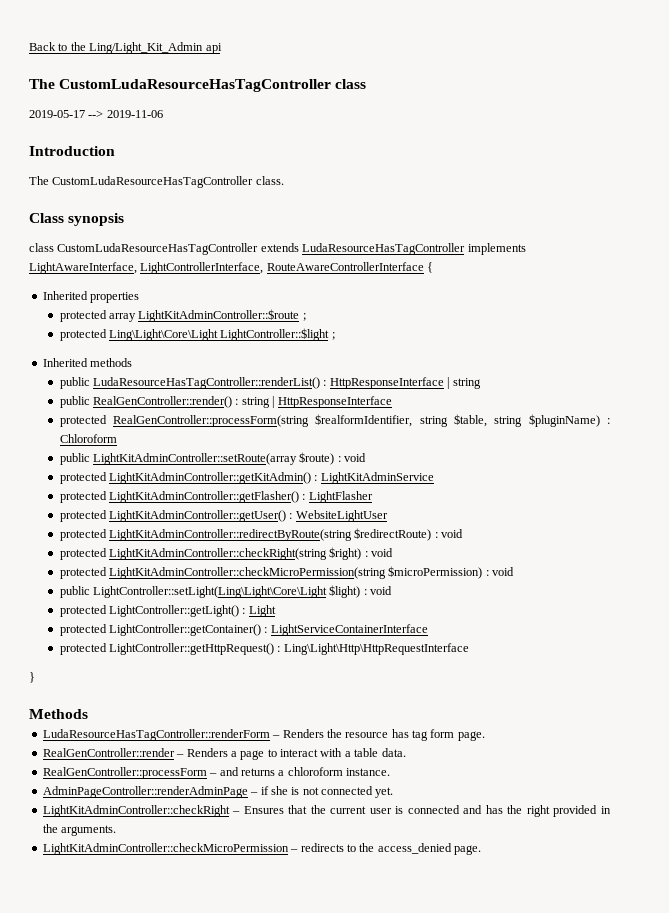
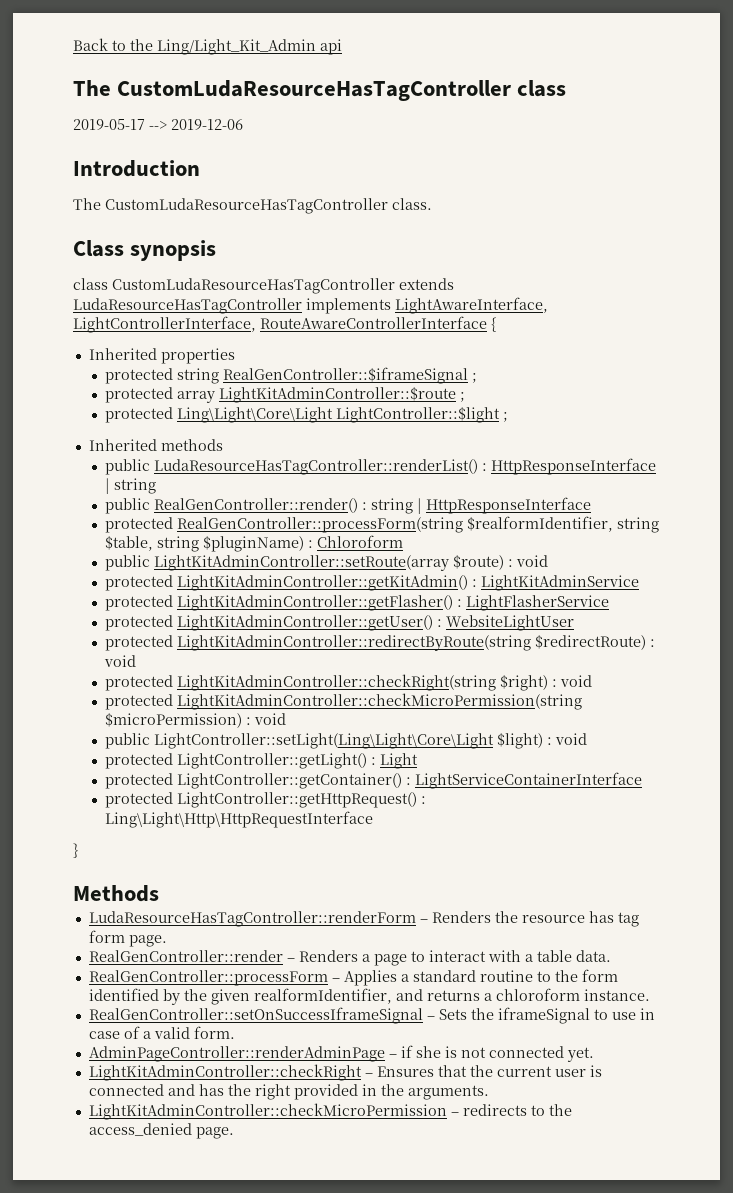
[106,110,163,118] 2019-11-06 -> [171,119,243,130] 2019-12-06
(140, 297) none -> [105,367,478,384] // protected string RealGenController::$iframeSignal ;
[308,491,373,503] LightFlasher -> [466,595,610,611] LightFlasherService
(218, 774) none -> [343,969,618,986] [88,988,392,1005] Applies a standard routine to the form identified by the given realformIdentifier,
(390, 772) none -> [88,1007,655,1024] [88,1026,235,1039] // RealGenController::setOnSuccessIframeSignal – Sets the iframeSignal to use in case of a valid form.

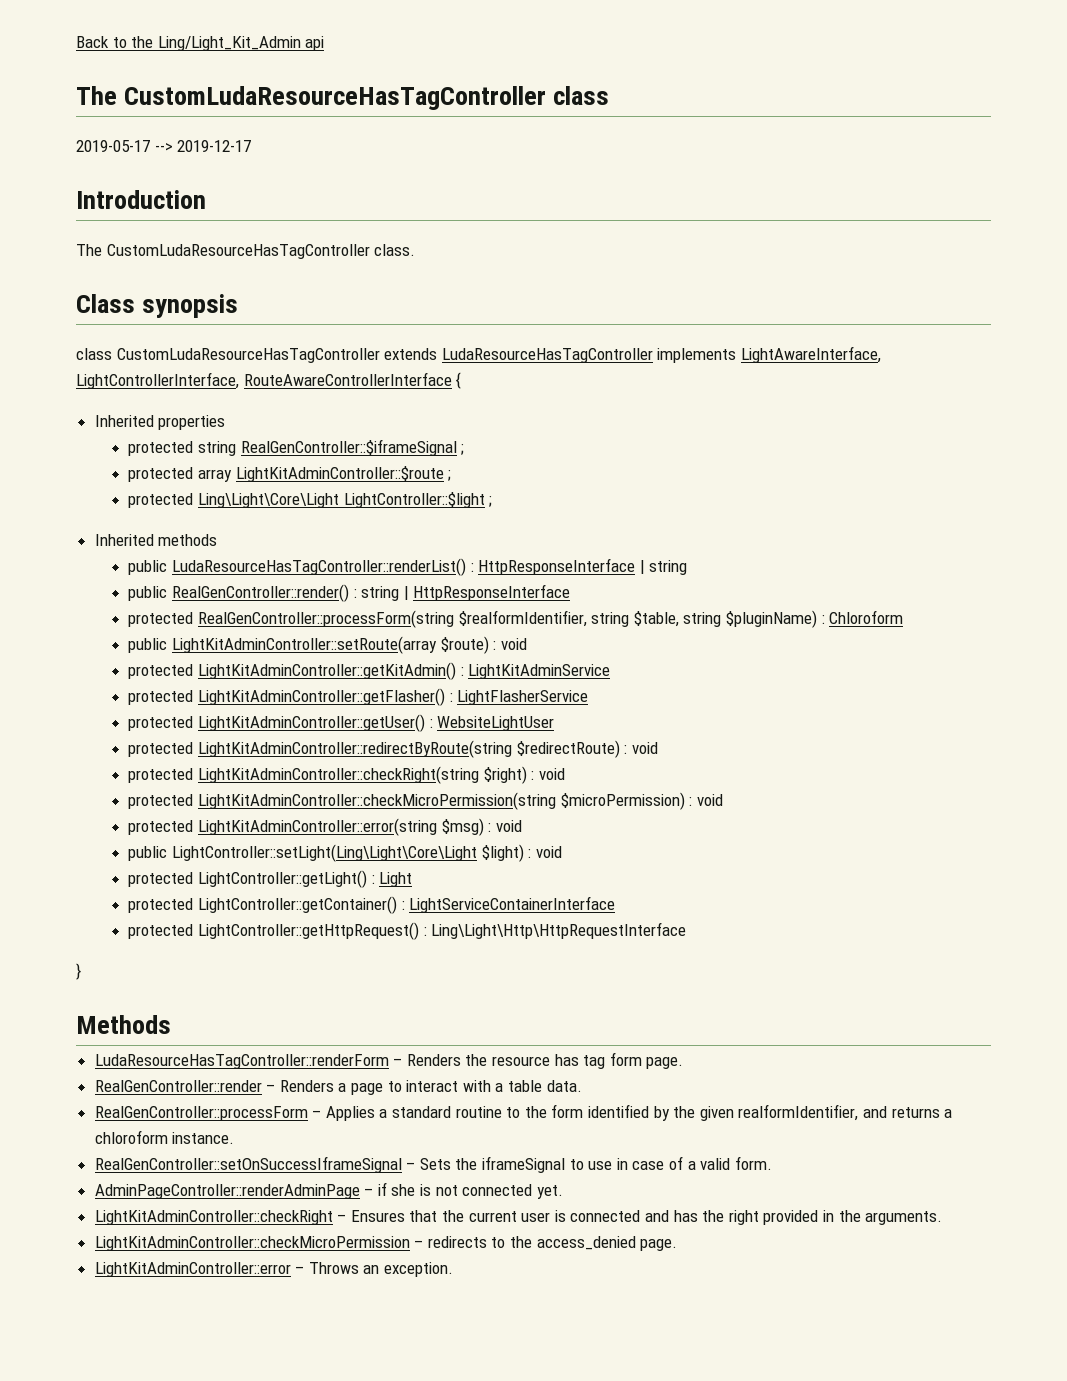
[171,119,243,130] 2019-12-06 -> [177,140,252,152] 2019-12-17
(287, 719) none -> [128,818,522,836] // protected LightKitAdminController::error(string $msg) : void
(234, 1133) none -> [94,1262,454,1277] // LightKitAdminController::error – Throws an exception.

